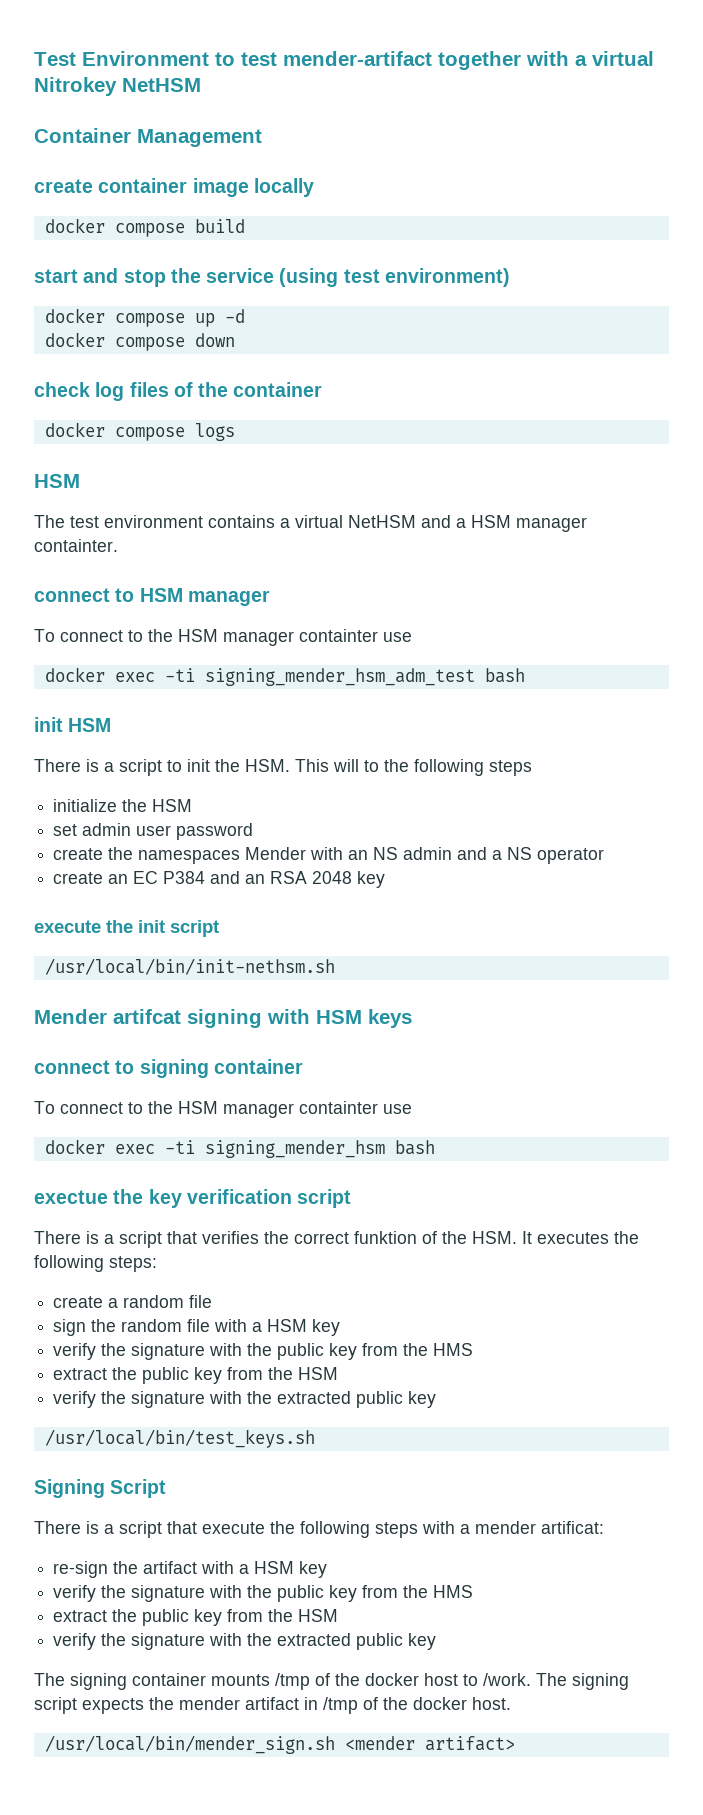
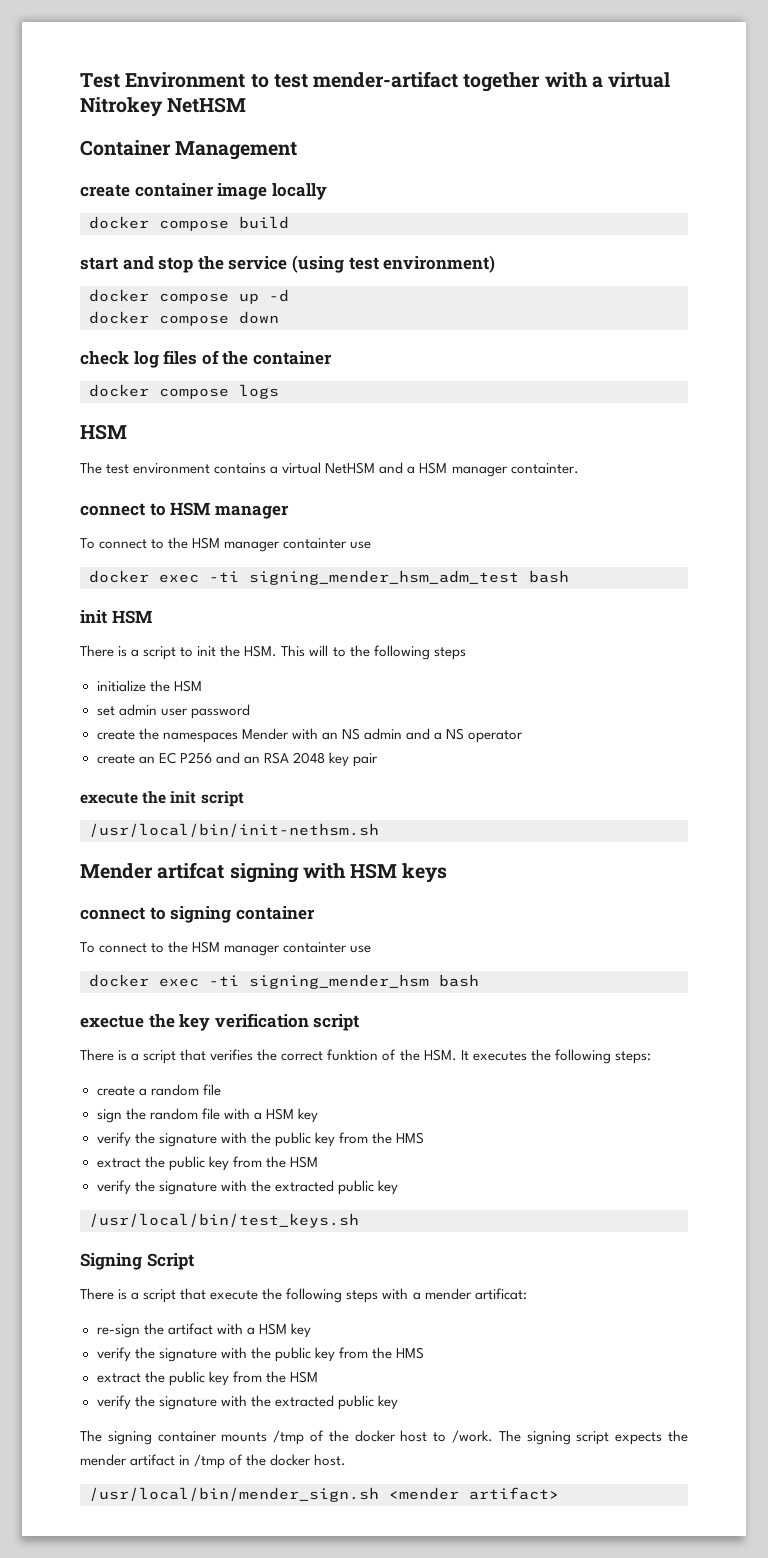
[163,871,206,884] P384 -> [179,752,212,764] P256
(386, 879) none -> [352,753,378,767] pair

